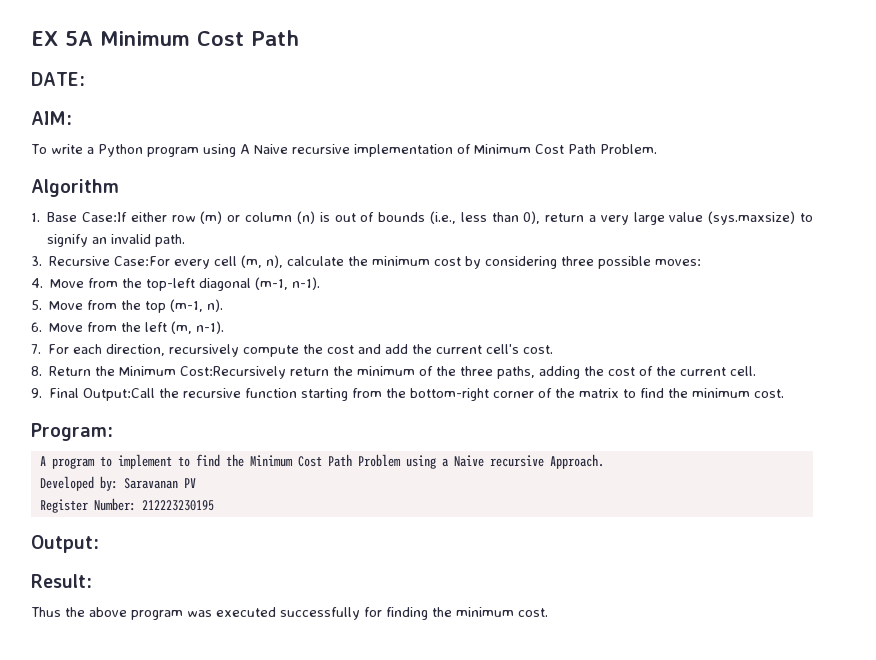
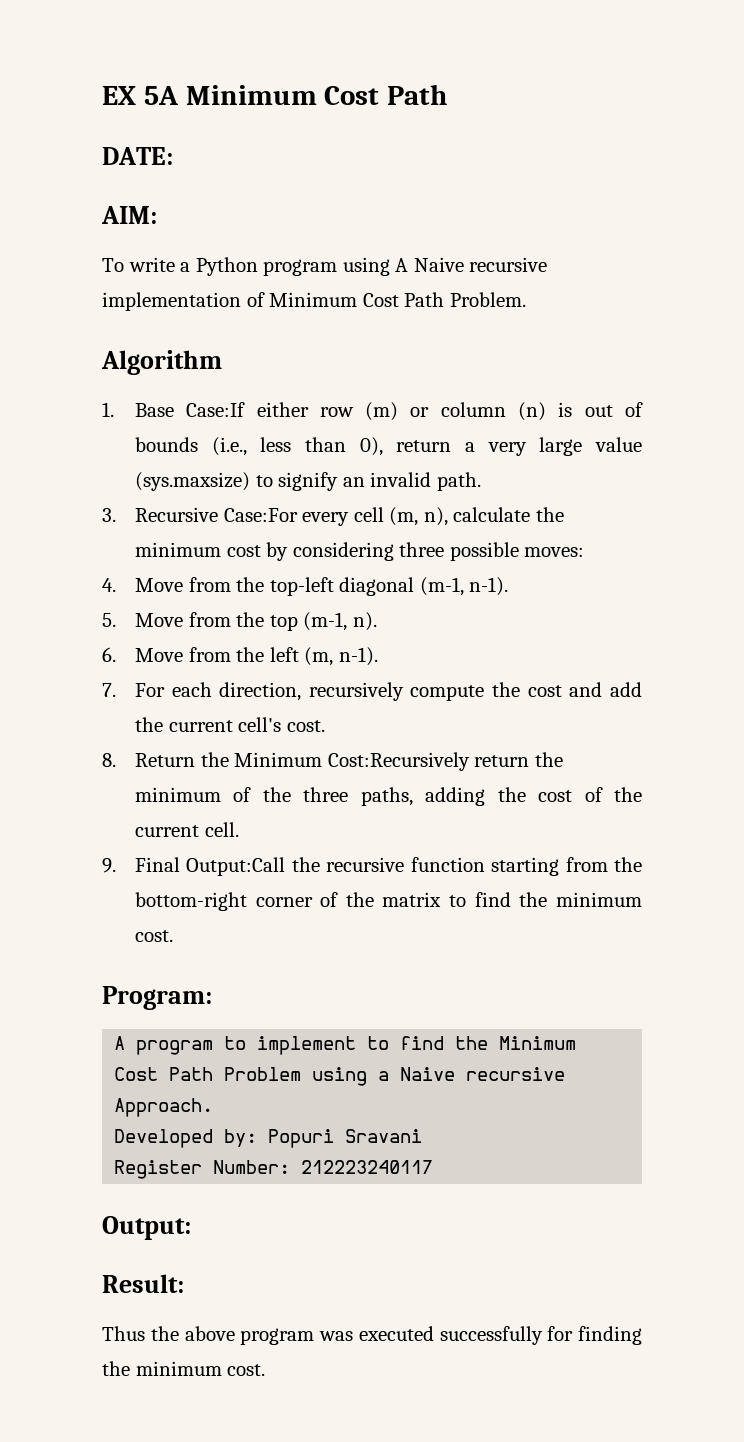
[123,478,196,489] Saravanan PV -> [268,1129,423,1148] Popuri Sravani
[141,500,214,511] 212223230195 -> [301,1160,434,1174] 212223240117

